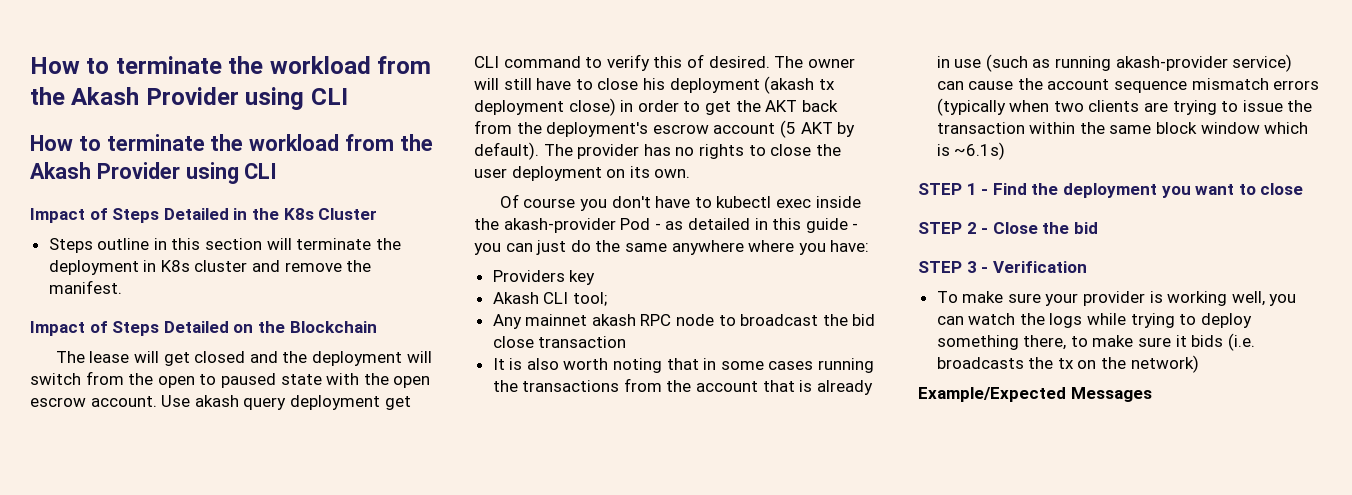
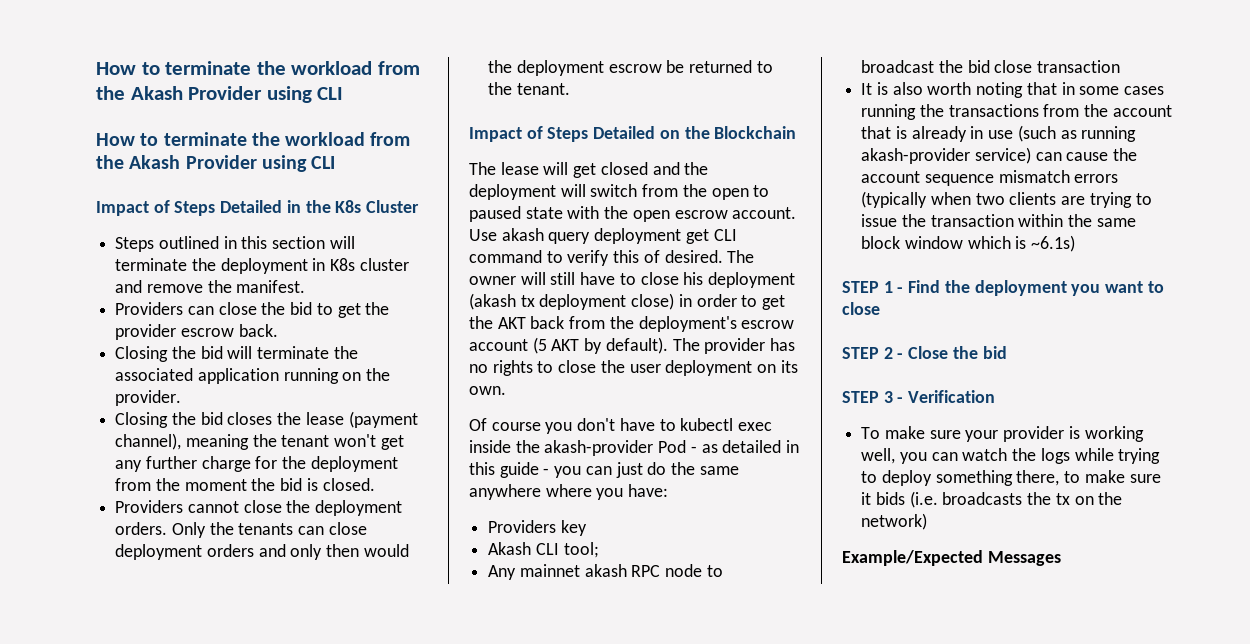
[97,238,150,250] outline -> [158,236,219,249] outlined
(122, 287) none -> [115,302,390,318] [115,324,278,340] [115,346,358,362] [115,368,391,384] [115,390,182,406] [115,411,418,428] [115,433,404,450] [115,456,398,472] [115,478,375,491] [115,500,403,516] [115,522,367,538] [115,544,409,560] [488,60,773,76] [488,82,570,95] // Providers can close the bid to get the provider escrow back. // Closing the bid will terminate the associated application running on the provider. // Closing the bid closes the lease (payment channel), meaning the tenant won't get any further charge for the deployment from the moment the bid is closed. // Providers cannot close the deployment orders. Only the tenants can close deployment orders and only then would the deployment escrow be returned to the tenant.

